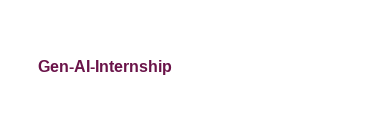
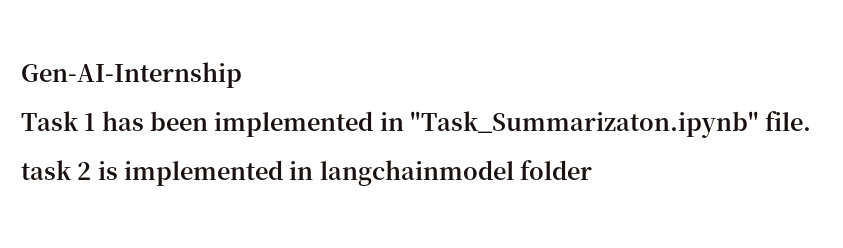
(172, 67) none -> [21,111,812,138] [21,160,593,186] // Task 1 has been implemented in "Task_Summarizaton.ipynb" file. // task 2 is implemented in langchainmodel folder

